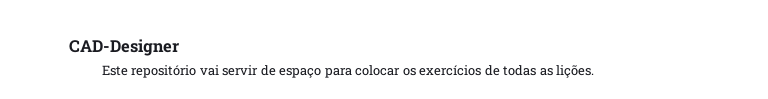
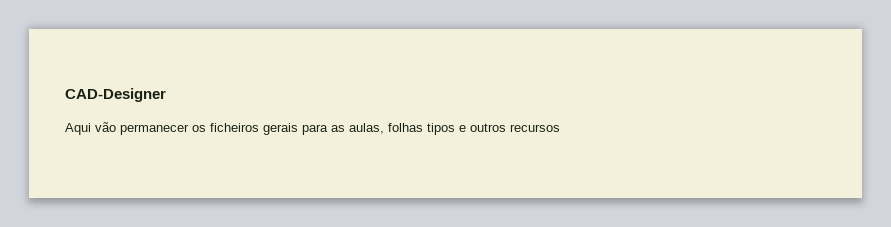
[101,65,595,78] Este repositório vai servir de espaço para colocar os exercícios de todas as lições. -> [65,122,560,135] Aqui vão permanecer os ficheiros gerais para as aulas, folhas tipos e outros recursos

